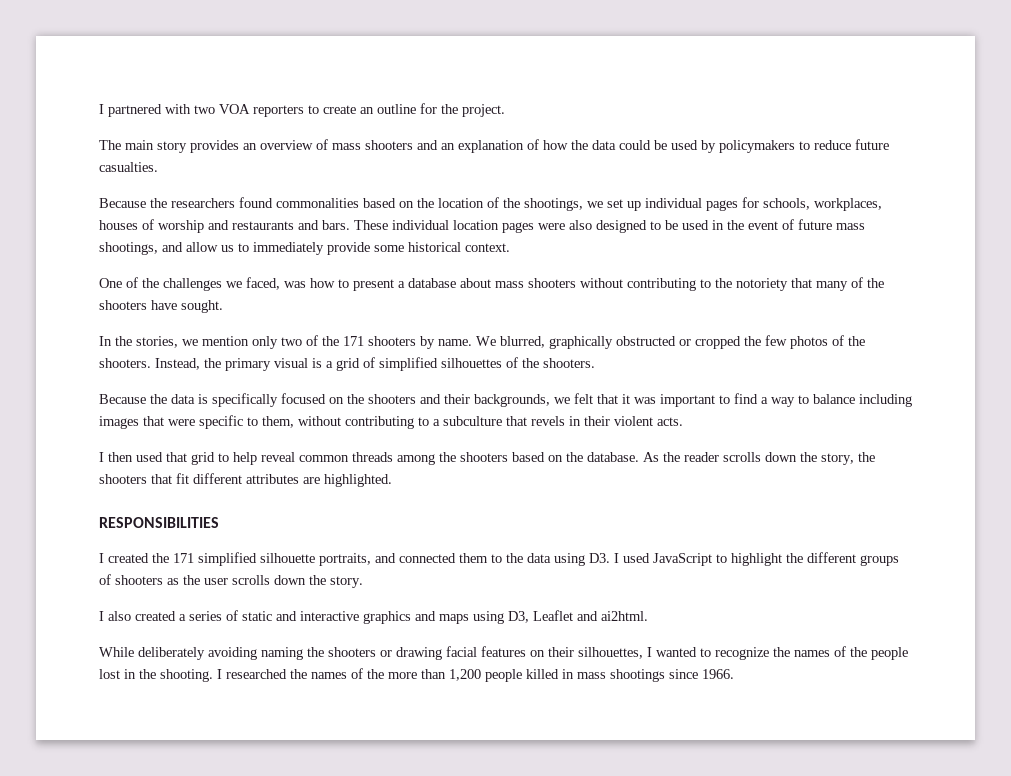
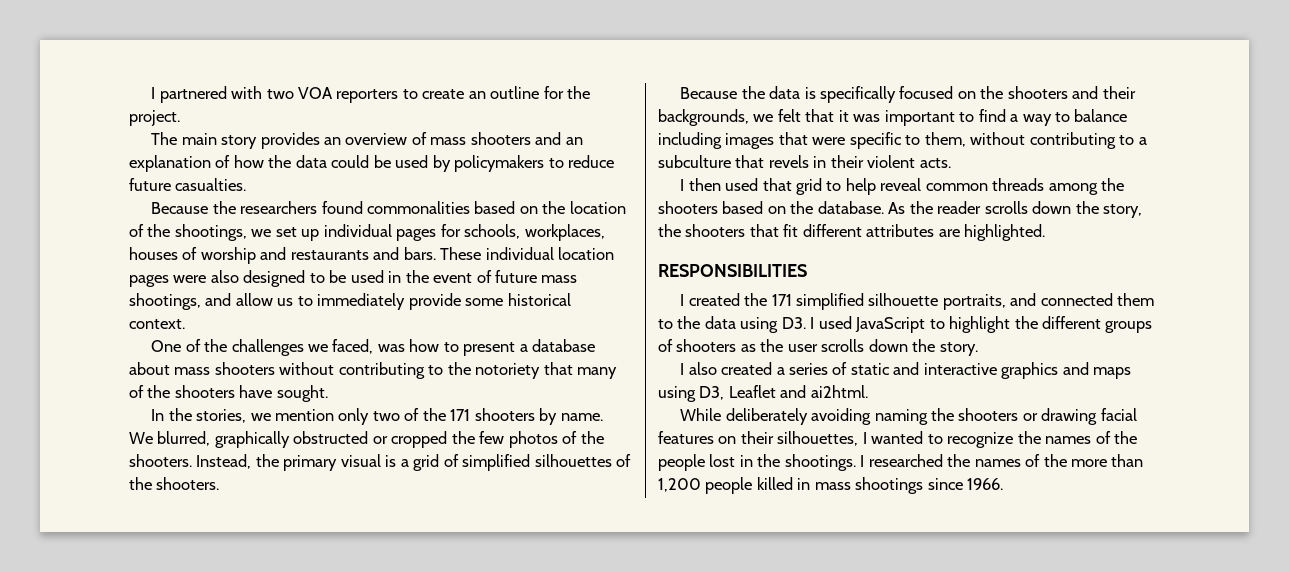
[160,669,213,682] shooting. -> [784,454,856,471] shootings.

